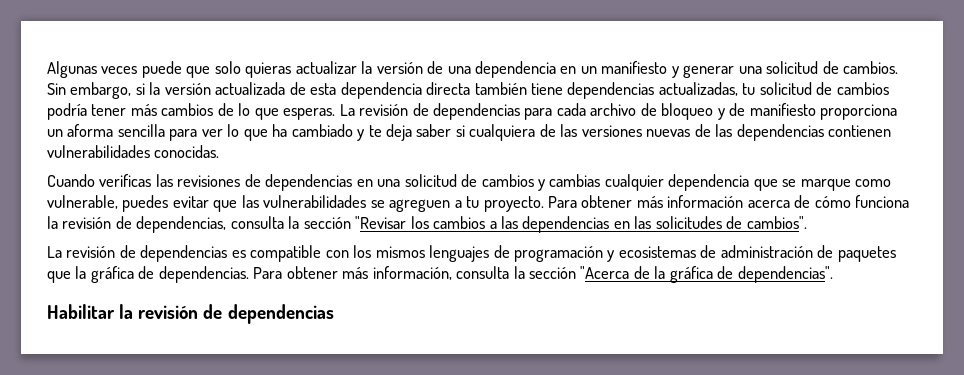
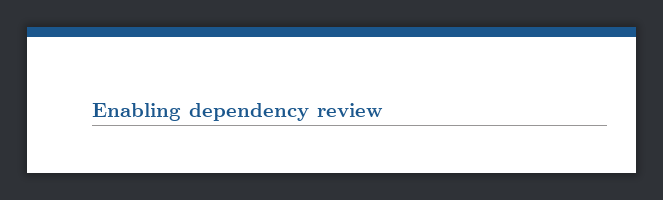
[47,61,899,78] [47,82,889,99] [47,103,898,120] [47,124,892,141] [47,145,220,158] [47,174,892,191] [47,195,910,212] [47,216,807,233] [47,245,896,262] [47,266,833,283] [47,304,334,324] Algunas veces puede que solo quieras actualizar la versión de una dependencia en un manifiesto y generar una solicitud de cambios. Sin embargo, si la versión actualizada de esta dependencia directa también tiene dependencias actualizadas, tu solicitud de cambios podría tener más cambios de lo que esperas. La revisión de dependencias para cada archivo de bloqueo y de manifiesto proporciona un aforma sencilla para ver lo que ha cambiado y te deja saber si cualquiera de las versiones nuevas de las dependencias contienen vulnerabilidades conocidas. // Cuando verificas las revisiones de dependencias en una solicitud de cambios y cambias cualquier dependencia que se marque como vulnerable, puedes evitar que las vulnerabilidades se agreguen a tu proyecto. Para obtener más información acerca de cómo funciona la revisión de dependencias, consulta la sección "Revisar los cambios a las dependencias en las solicitudes de cambios". // La revisión de dependencias es compatible con los mismos lenguajes de programación y ecosistemas de administración de paquetes que la gráfica de dependencias. Para obtener más información, consulta la sección "Acerca de la gráfica de dependencias". // Habilitar la revisión de dependencias -> [92,103,383,121] Enabling dependency review

